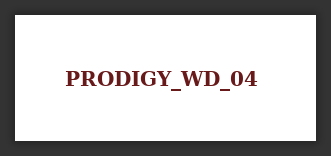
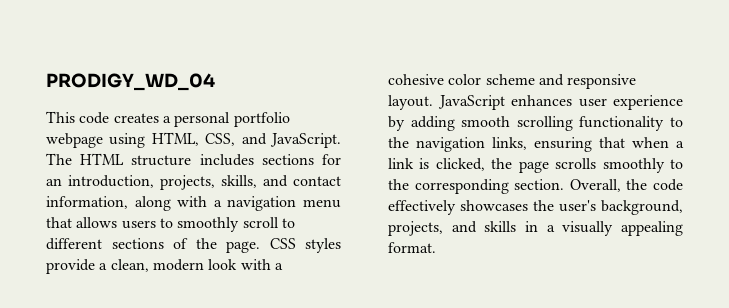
(258, 81) none -> [46,111,290,127] [46,132,341,148] [46,153,341,166] [46,175,341,190] [46,196,341,211] [46,217,295,232] [46,238,341,253] [46,259,283,274] [388,74,637,89] [388,95,683,110] [388,116,683,131] [388,137,684,152] [388,158,683,173] [388,179,683,194] [388,200,683,215] [388,221,683,236] [388,242,436,253] // This code creates a personal portfolio webpage using HTML, CSS, and JavaScript. The HTML structure includes sections for an introduction, projects, skills, and contact information, along with a navigation menu that allows users to smoothly scroll to different sections of the page. CSS styles provide a clean, modern look with a cohesive color scheme and responsive layout. JavaScript enhances user experience by adding smooth scrolling functionality to the navigation links, ensuring that when a link is clicked, the page scrolls smoothly to the corresponding section. Overall, the code effectively showcases the user's background, projects, and skills in a visually appealing format.

